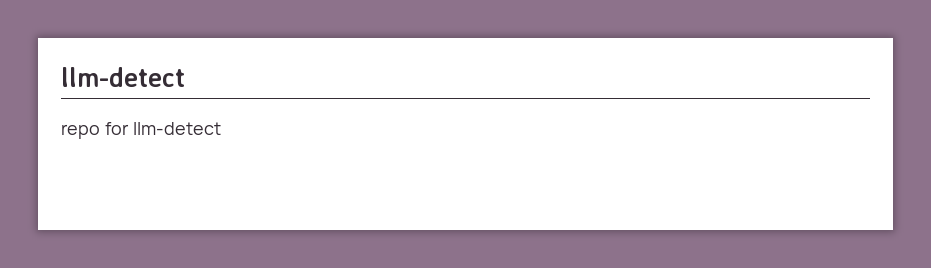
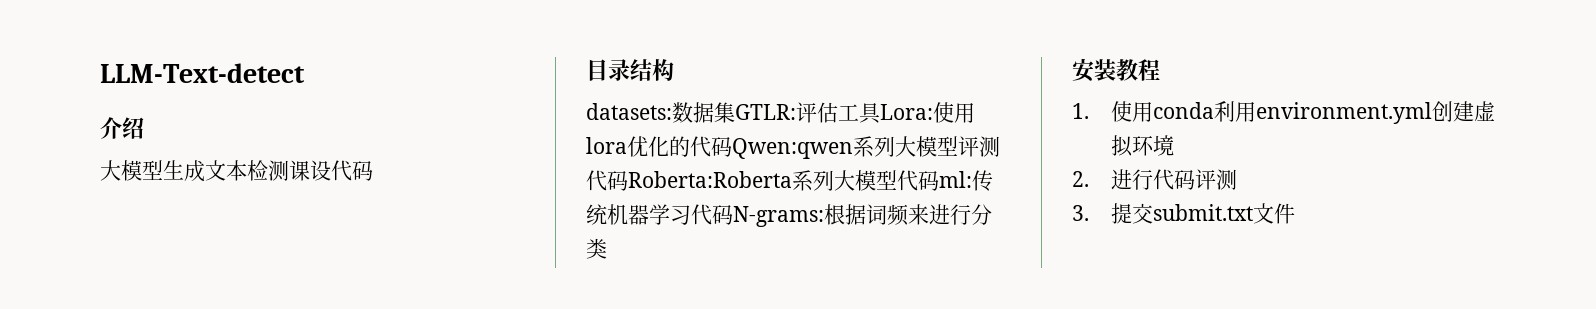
[61,67,185,87] [61,122,221,139] llm-detect // repo for llm-detect -> [100,63,305,83] [100,117,144,139] [100,160,373,182] [586,59,674,81] [586,102,975,124] [586,136,1000,159] [586,170,993,191] [586,204,992,227] [586,238,607,259] [1072,58,1160,82] [1072,101,1495,124] [1110,135,1174,157] [1072,169,1237,190] [1072,203,1295,224] LLM-Text-detect // 介绍 // 大模型生成文本检测课设代码 // 目录结构 // datasets:数据集GTLR:评估工具Lora:使用lora优化的代码Qwen:qwen系列大模型评测代码Roberta:Roberta系列大模型代码ml:传统机器学习代码N-grams:根据词频来进行分类 // 安装教程 // 1.使用conda利用environment.yml创建虚拟环境 // 2.进行代码评测 // 3.提交submit.txt文件

